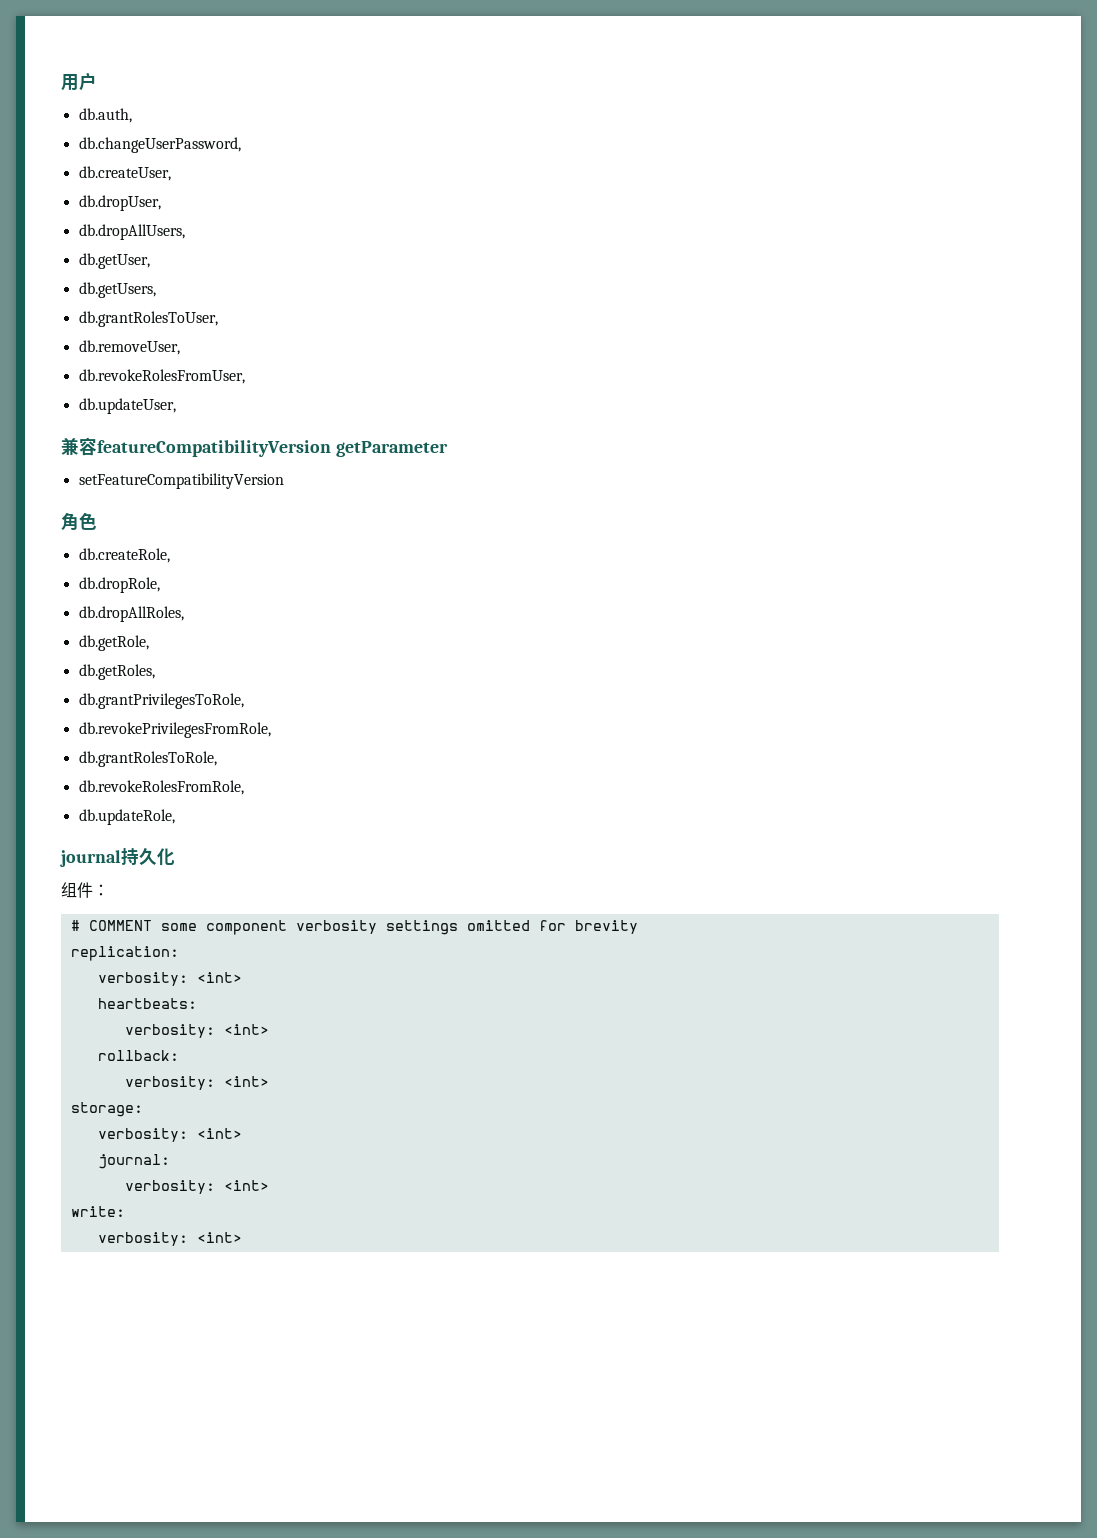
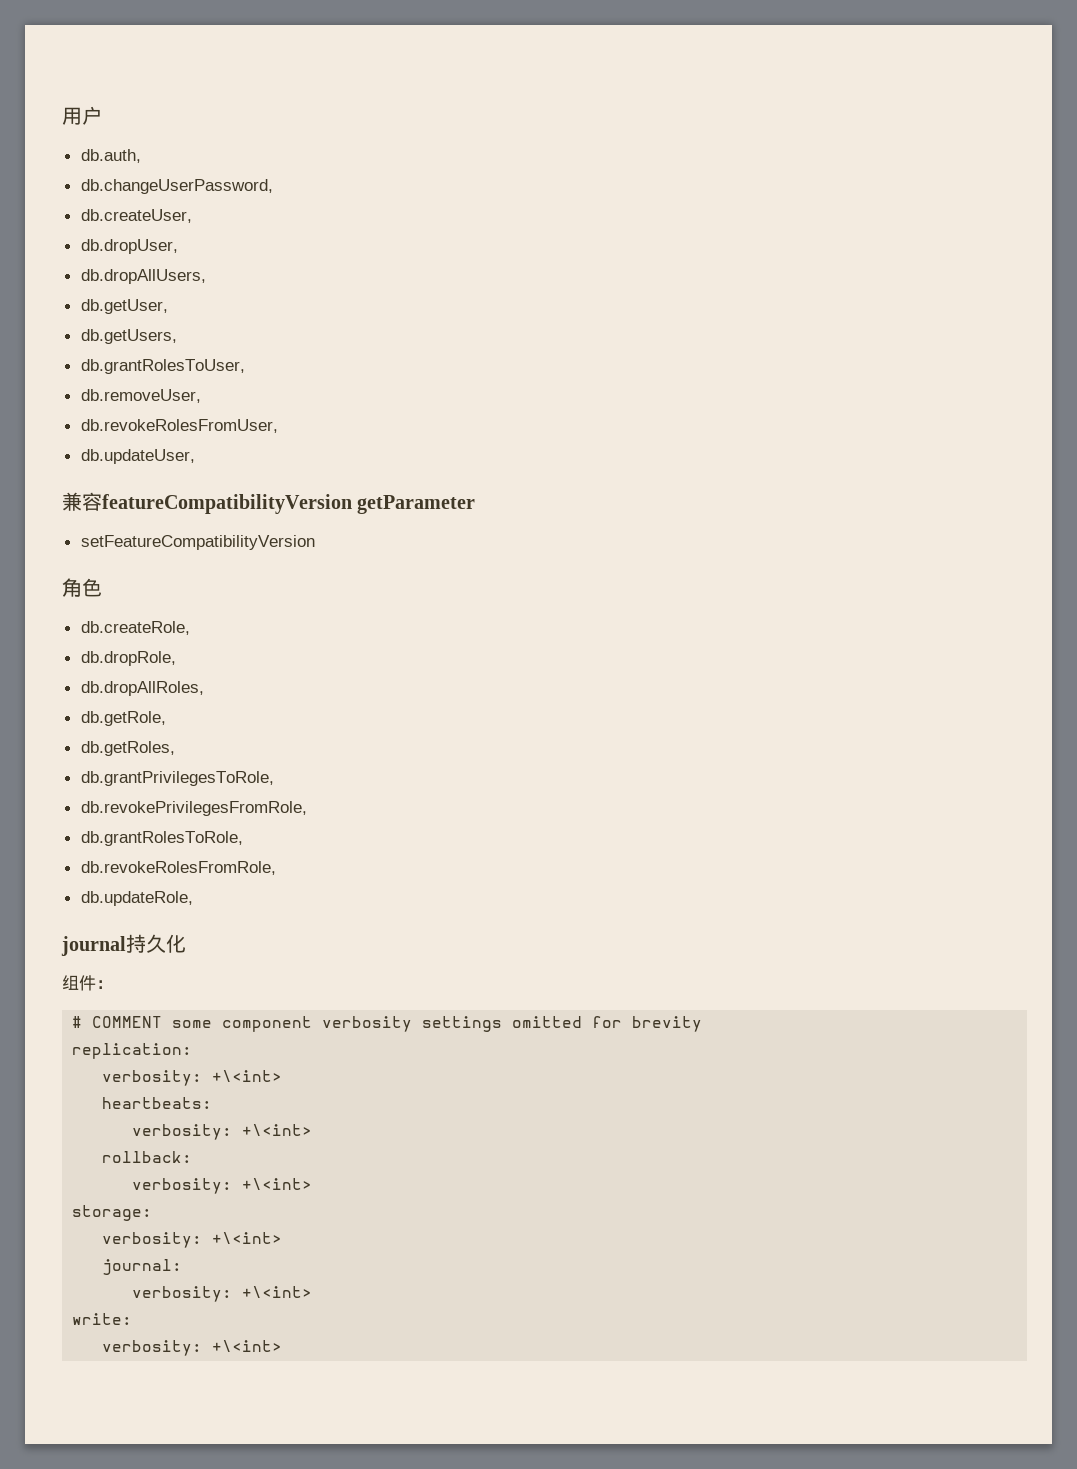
[196,972,242,983] <int> -> [212,1070,283,1082] +\<int>
[223,1024,269,1035] <int> -> [242,1124,313,1136] +\<int>
[223,1076,269,1087] <int> -> [242,1178,313,1190] +\<int>
[196,1128,242,1139] <int> -> [212,1232,283,1244] +\<int>
[223,1180,269,1191] <int> -> [242,1286,313,1298] +\<int>
[196,1232,242,1243] <int> -> [212,1340,283,1352] +\<int>

